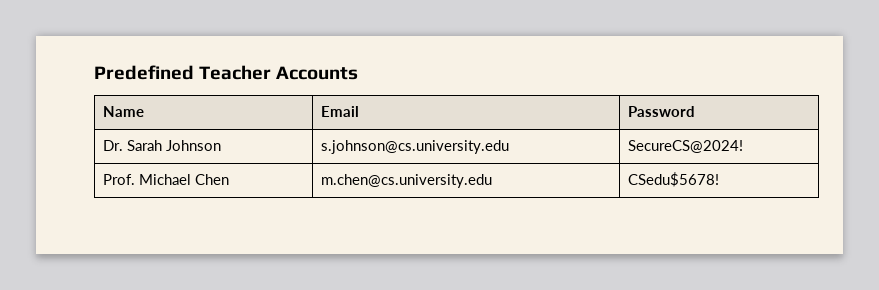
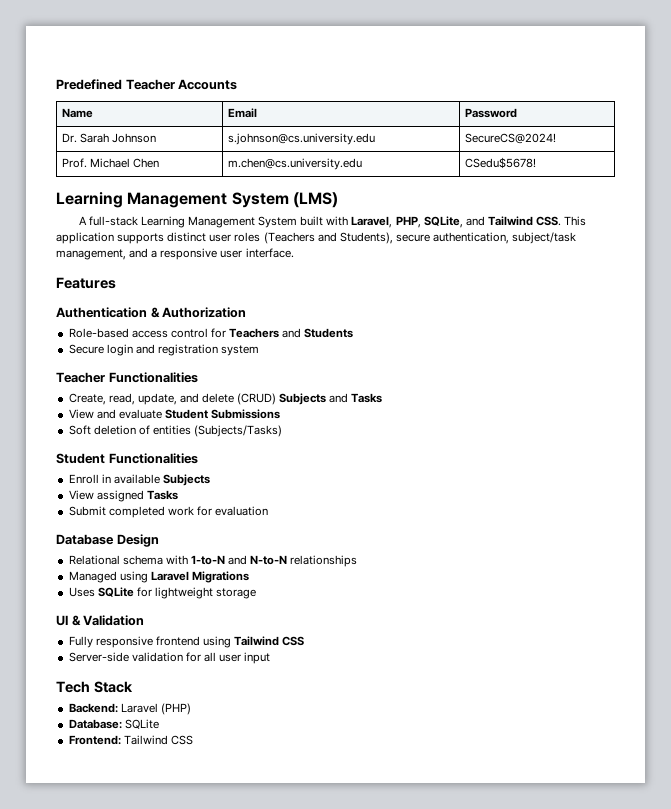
(720, 179) none -> [56,192,338,208] [78,216,587,228] [56,232,577,244] [56,248,294,260] [56,277,116,289] [56,307,247,318] [68,328,354,338] [68,344,260,356] [56,372,198,383] [68,393,383,405] [68,409,281,419] [68,425,283,437] [56,453,198,464] [68,474,210,486] [68,490,178,502] [68,506,269,518] [56,534,159,547] [68,555,358,567] [68,571,249,583] [68,587,257,599] [56,615,145,626] [68,636,305,648] [68,652,271,664] [56,681,133,693] [68,703,191,715] [68,719,159,729] [68,735,193,745] // Learning Management System (LMS) // A full-stack Learning Management System built with Laravel, PHP, SQLite, and Tailwind CSS. This application supports distinct user roles (Teachers and Students), secure authentication, subject/task management, and a responsive user interface. // Features // Authentication & Authorization // Role-based access control for Teachers and Students // Secure login and registration system // Teacher Functionalities // Create, read, update, and delete (CRUD) Subjects and Tasks // View and evaluate Student Submissions // Soft deletion of entities (Subjects/Tasks) // Student Functionalities // Enroll in available Subjects // View assigned Tasks // Submit completed work for evaluation // Database Design // Relational schema with 1-to-N and N-to-N relationships // Managed using Laravel Migrations // Uses SQLite for lightweight storage // UI & Validation // Fully responsive frontend using Tailwind CSS // Server-side validation for all user input // Tech Stack // Backend: Laravel (PHP) // Database: SQLite // Frontend: Tailwind CSS

